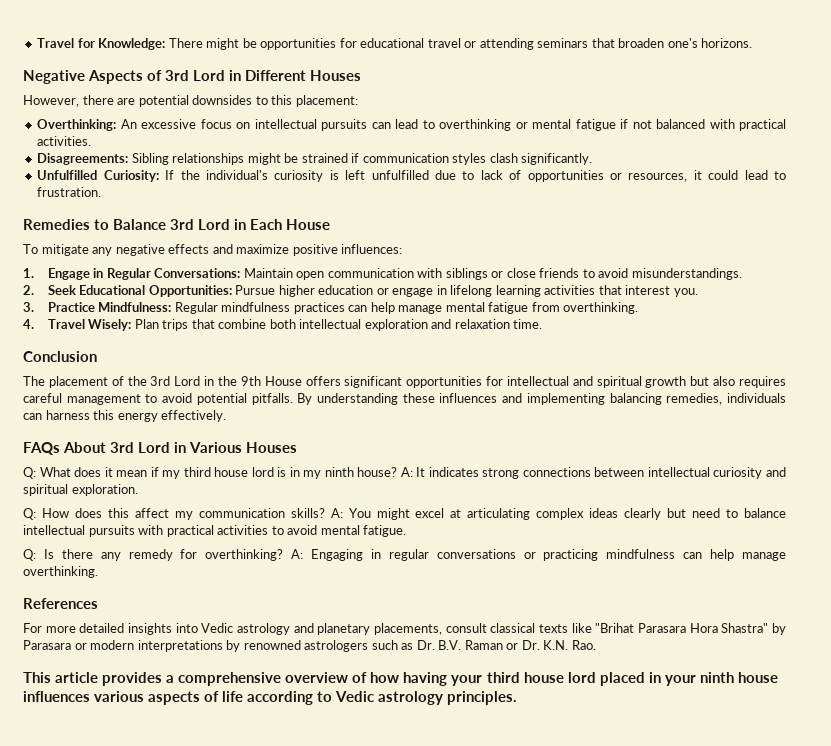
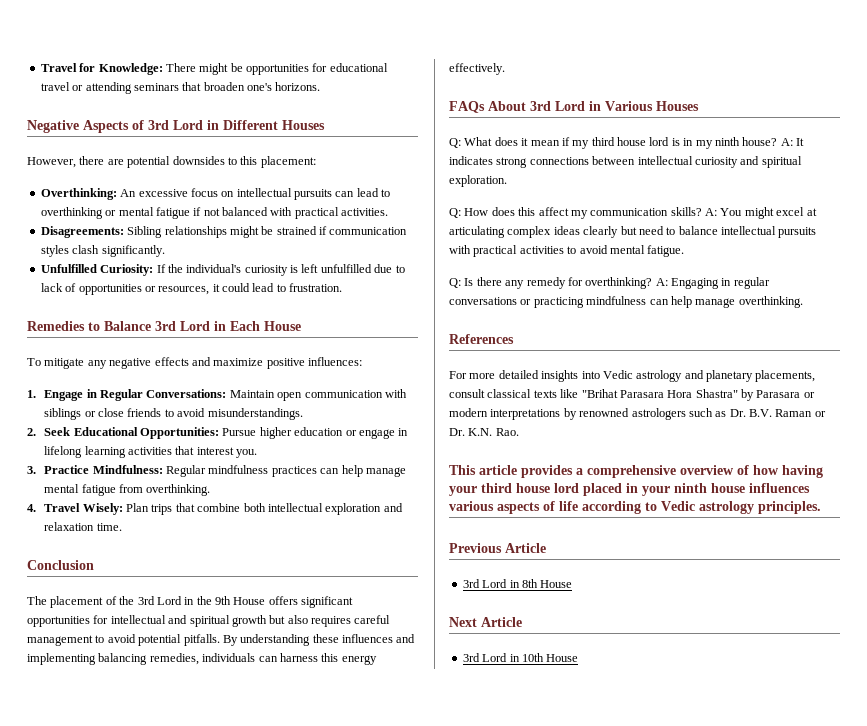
(518, 698) none -> [449,543,546,553] [462,579,573,588] [449,617,522,627] [462,653,579,662] // Previous Article // 3rd Lord in 8th House // Next Article // 3rd Lord in 10th House

